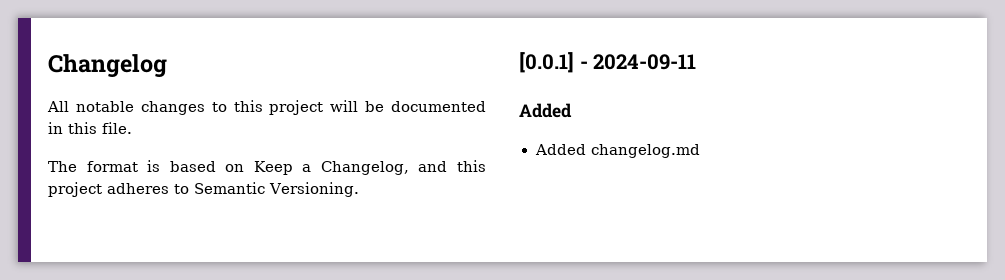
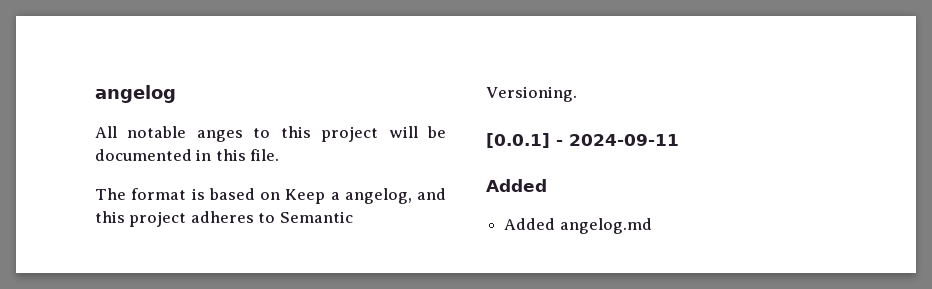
[48,54,167,78] Changelog -> [95,85,176,103] angelog
[140,101,205,115] changes -> [196,130,243,142] anges
[320,161,409,175] Changelog, -> [344,188,412,204] angelog,
[590,144,700,158] changelog.md -> [559,218,652,234] angelog.md

